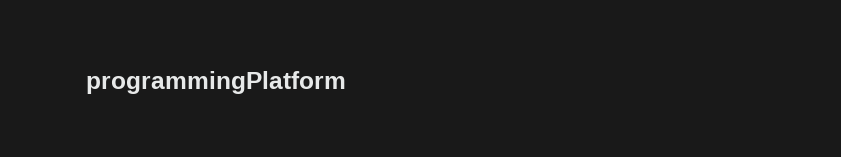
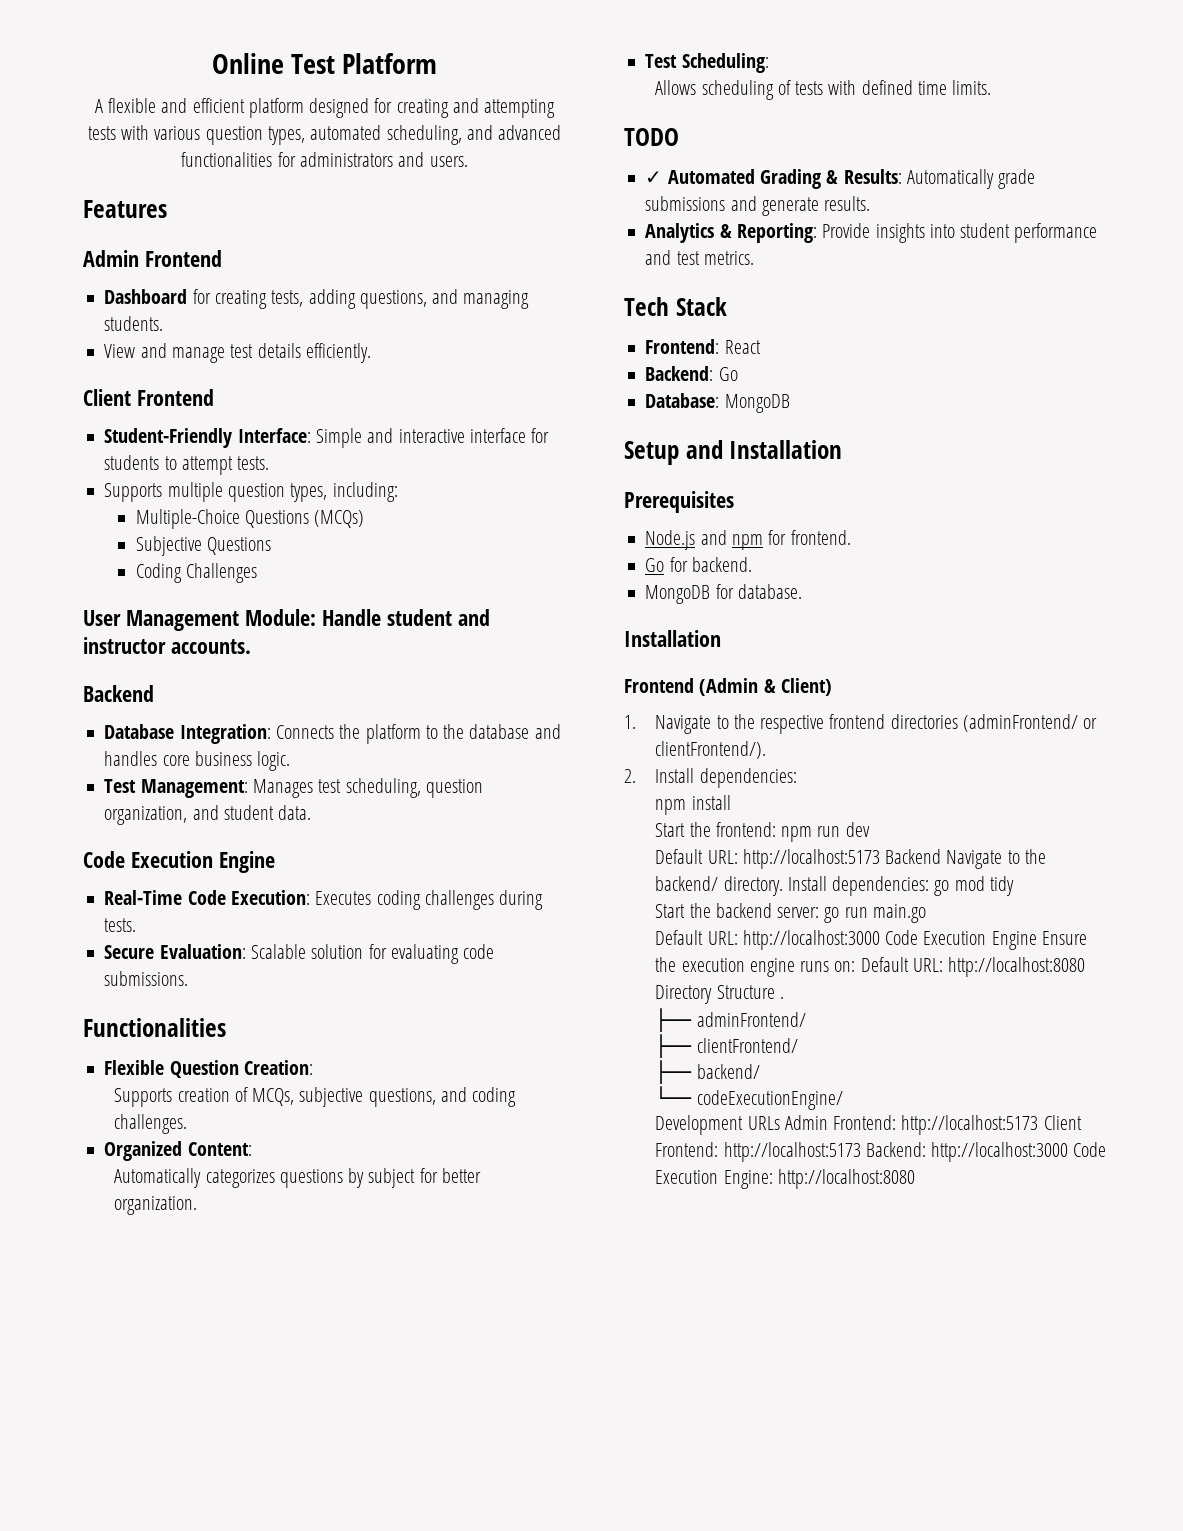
[86,71,346,94] programmingPlatform -> [211,53,438,74] [94,98,556,118] [87,125,562,145] [181,152,468,167] [83,200,167,218] [83,250,222,267] [104,289,530,309] [104,316,164,331] [104,343,371,363] [83,389,214,406] [104,428,550,448] [104,455,270,475] [104,482,398,502] [135,509,365,529] [135,536,272,556] [135,563,258,583] [83,609,490,631] [83,637,251,654] [83,685,154,702] [104,724,561,744] [104,751,291,771] [104,778,483,798] [104,805,312,825] [83,851,275,873] [104,890,544,910] [104,918,137,932] [104,944,495,964] [104,971,189,986] [83,1018,226,1037] [104,1060,313,1078] [114,1087,517,1107] [114,1114,188,1134] [104,1141,252,1161] [114,1168,481,1188] [114,1196,198,1215] [645,53,769,73] [655,80,992,100] [624,128,679,146] [645,169,1036,189] [645,196,871,216] [645,223,1098,243] [645,250,754,265] [624,297,727,316] [645,339,761,354] [645,366,738,381] [645,393,790,413] [624,440,843,465] [624,491,734,513] [645,530,851,550] [645,557,752,572] [645,584,802,604] [624,630,721,647] [624,678,832,696] [624,714,1098,734] [655,741,767,759] [624,768,797,788] [655,795,731,815] [655,822,870,842] [655,849,1046,869] [655,876,1014,896] [655,903,926,923] [655,930,1087,950] [655,957,1086,977] [655,985,784,1004] [655,1008,806,1032] [655,1034,798,1058] [655,1060,760,1084] [655,1086,843,1110] [655,1115,1082,1135] [655,1142,1107,1162] [655,1169,915,1189] Online Test Platform // A flexible and efficient platform designed for creating and attempting tests with various question types, automated scheduling, and advanced functionalities for administrators and users. // Features // Admin Frontend // Dashboard for creating tests, adding questions, and managing students. // View and manage test details efficiently. // Client Frontend // Student-Friendly Interface: Simple and interactive interface for students to attempt tests. // Supports multiple question types, including: // Multiple-Choice Questions (MCQs) // Subjective Questions // Coding Challenges // User Management Module: Handle student and instructor accounts. // Backend // Database Integration: Connects the platform to the database and handles core business logic. // Test Management: Manages test scheduling, question organization, and student data. // Code Execution Engine // Real-Time Code Execution: Executes coding challenges during tests. // Secure Evaluation: Scalable solution for evaluating code submissions. // Functionalities // Flexible Question Creation: // Supports creation of MCQs, subjective questions, and coding challenges. // Organized Content: // Automatically categorizes questions by subject for better organization. // Test Scheduling: // Allows scheduling of tests with defined time limits. // TODO // ✓ Automated Grading & Results: Automatically grade submissions and generate results. // Analytics & Reporting: Provide insights into student performance and test metrics. // Tech Stack // Frontend: React // Backend: Go // Database: MongoDB // Setup and Installation // Prerequisites // Node.js and npm for frontend. // Go for backend. // MongoDB for database. // Installation // Frontend (Admin & Client) // 1. Navigate to the respective frontend directories (adminFrontend/ or clientFrontend/). // 2. Install dependencies: // npm install // Start the frontend: npm run dev // Default URL: http://localhost:5173 Backend Navigate to the backend/ directory. Install dependencies: go mod tidy // Start the backend server: go run main.go // Default URL: http://localhost:3000 Code Execution Engine Ensure the execution engine runs on: Default URL: http://localhost:8080 Directory Structure . // ├── adminFrontend/ // ├── clientFrontend/ // ├── backend/ // └── codeExecutionEngine/ // Development URLs Admin Frontend: http://localhost:5173 Client Frontend: http://localhost:5173 Backend: http://localhost:3000 Code Execution Engine: http://localhost:8080

